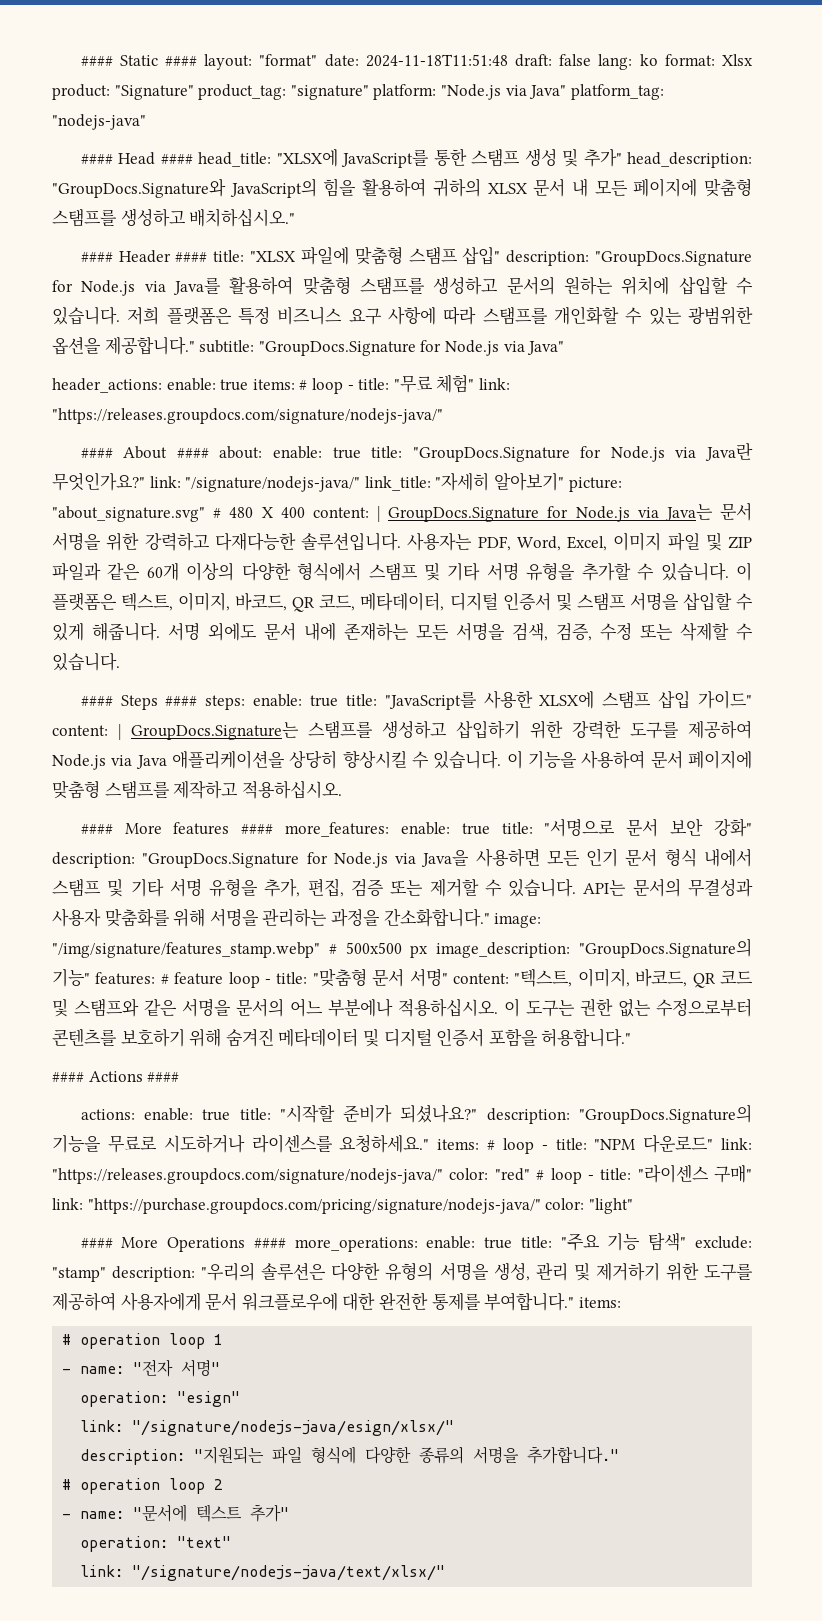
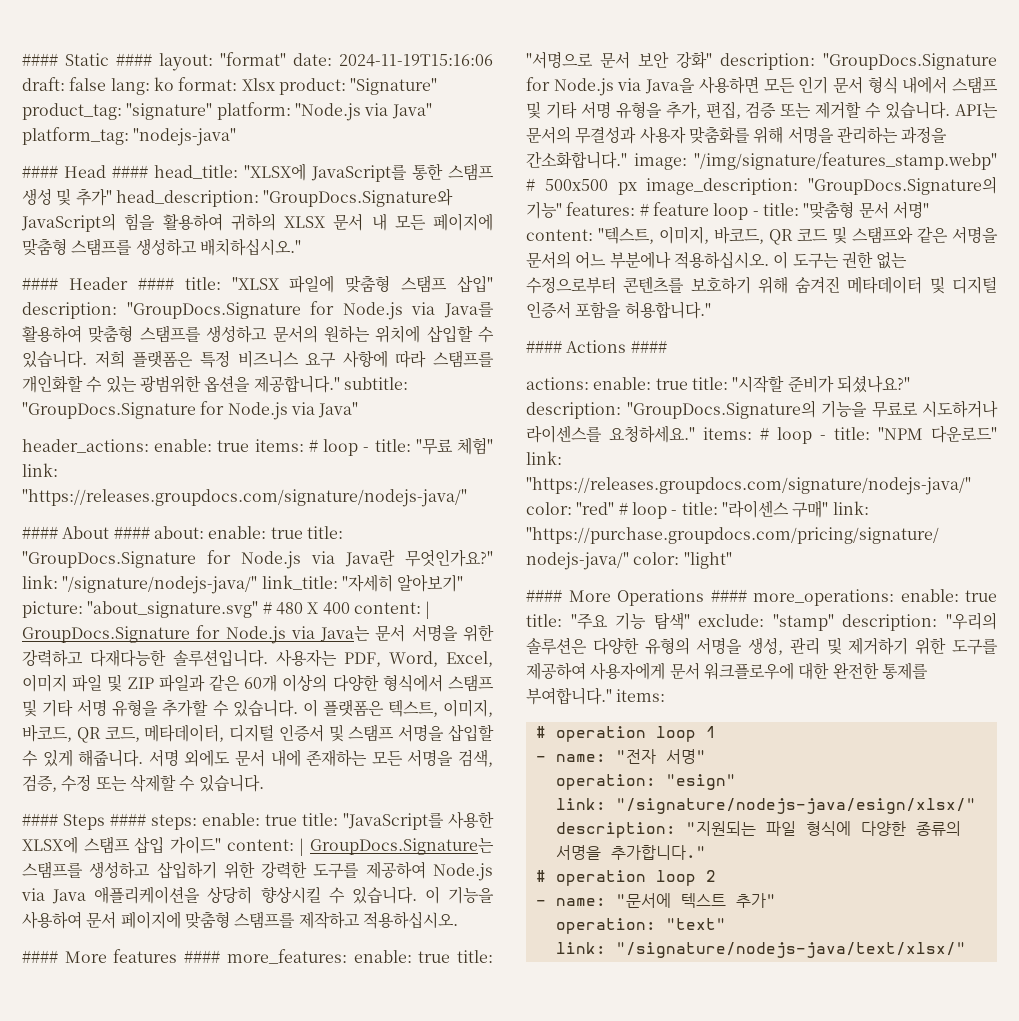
[365,54,508,67] 2024-11-18T11:51:48 -> [339,54,493,67] 2024-11-19T15:16:06

